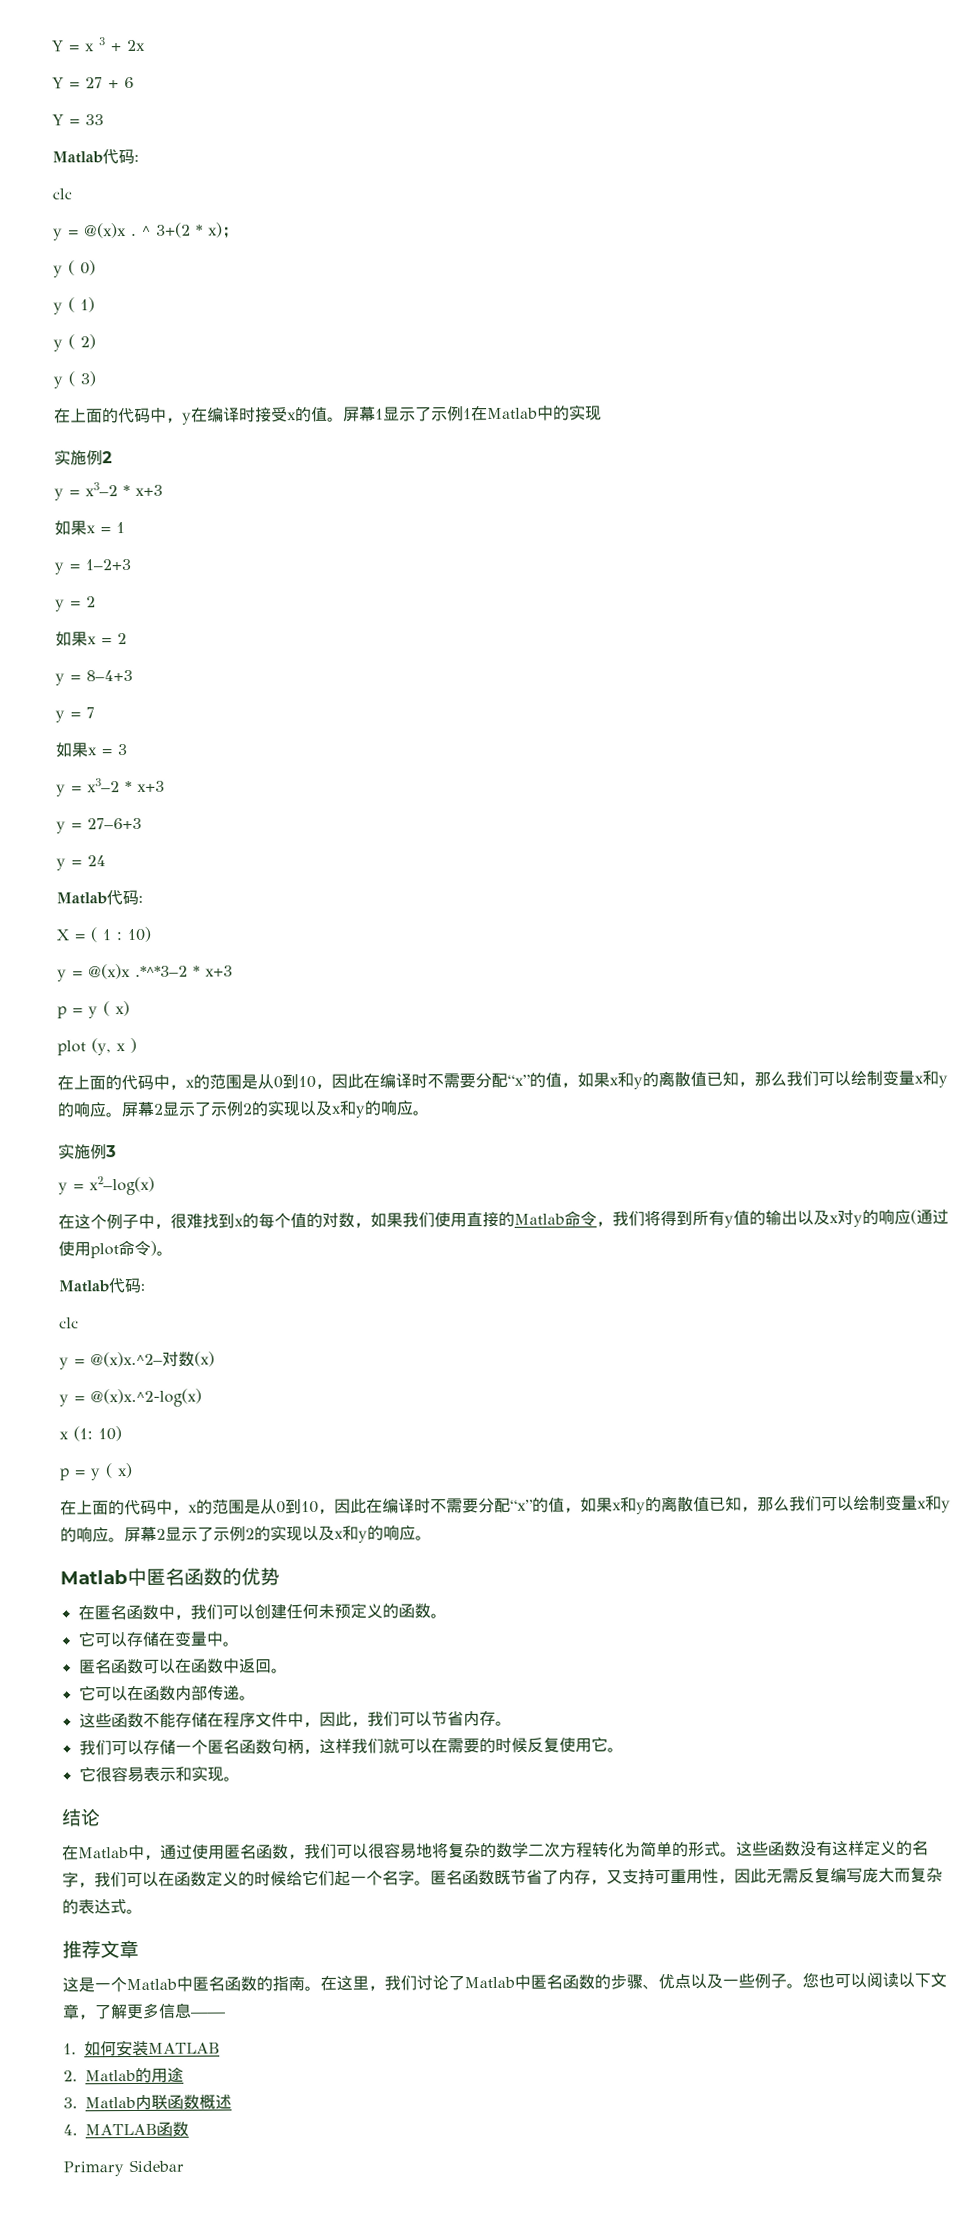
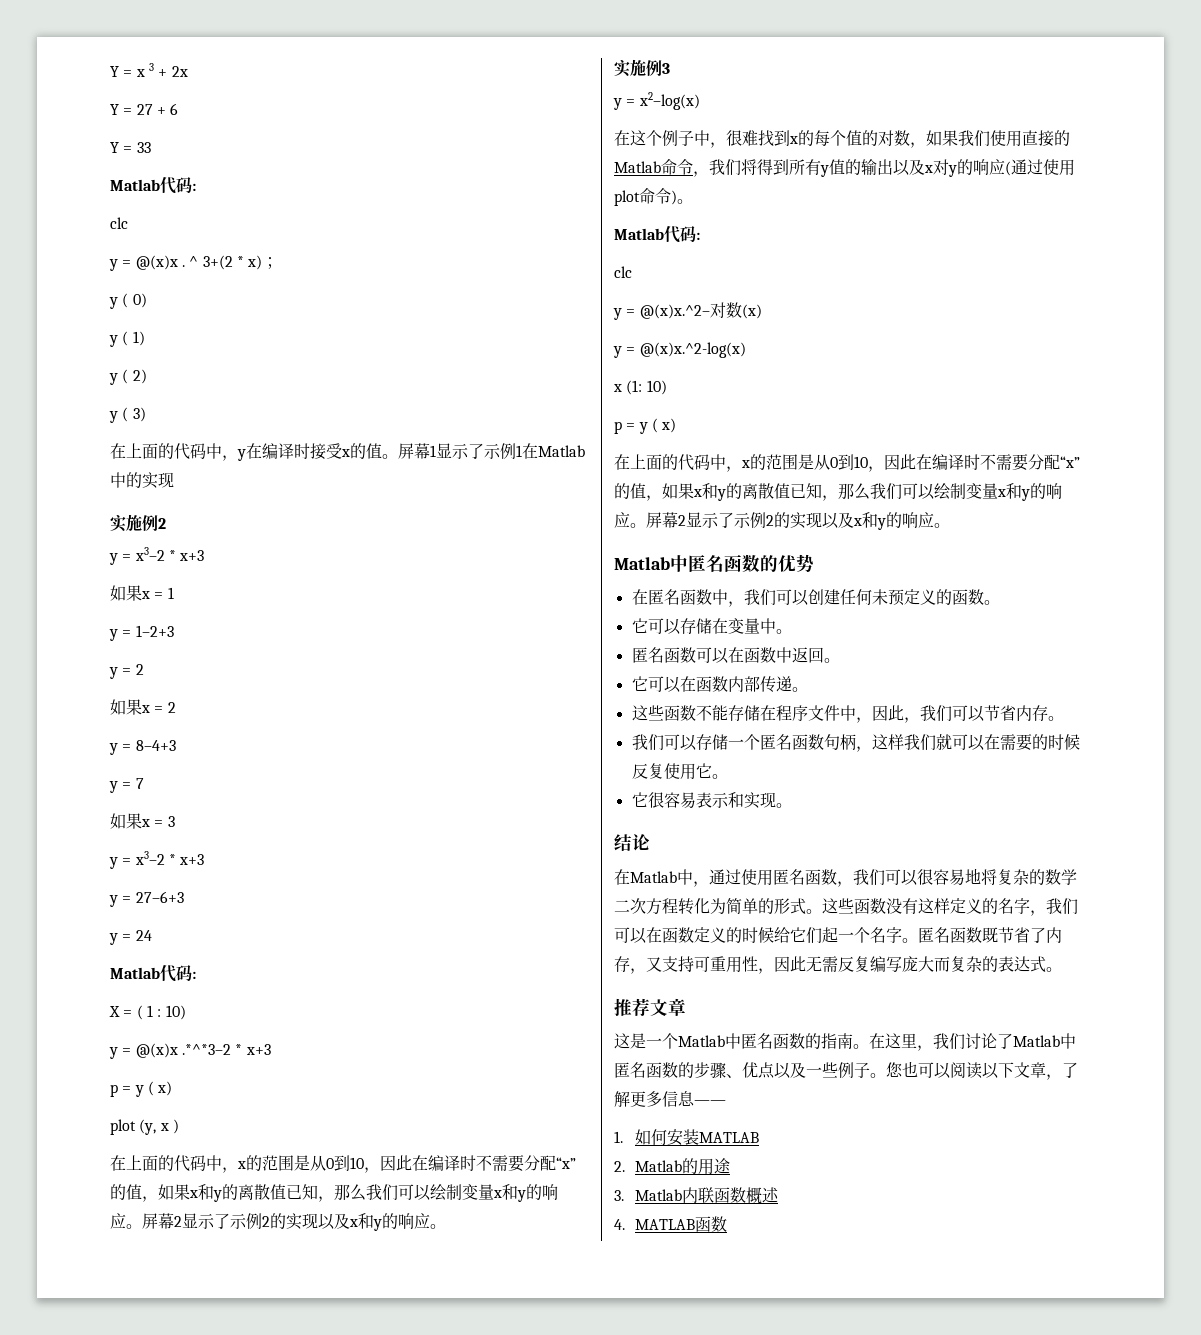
[63,2159,184,2177] // Primary Sidebar -> (728, 1224) none

